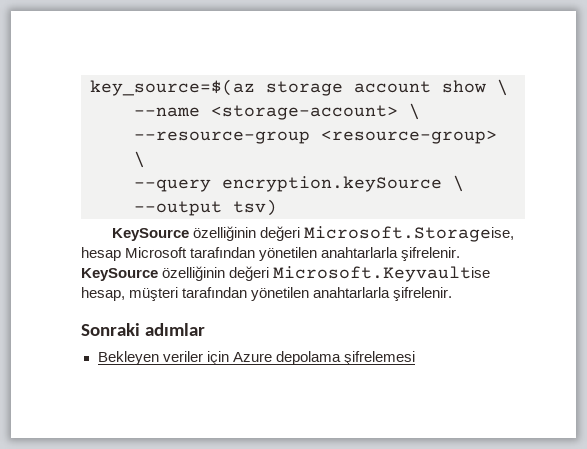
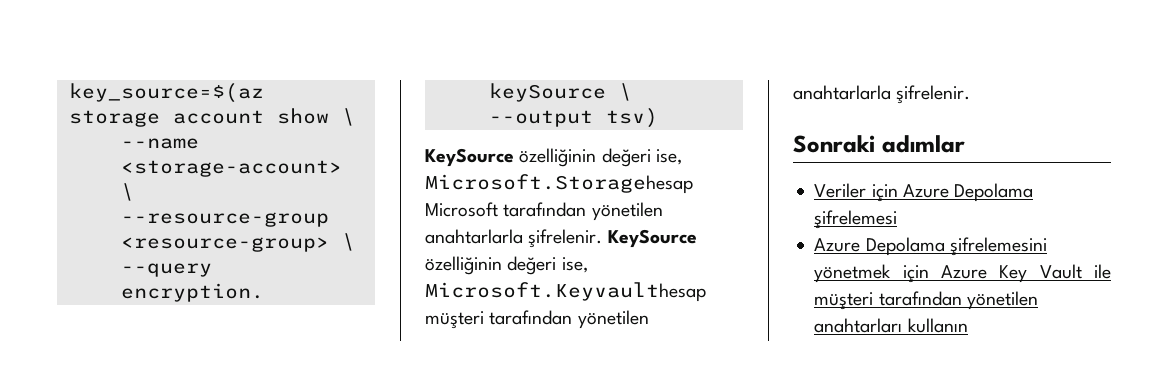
[303,226,514,242] [81,247,121,261] Microsoft.Storageise, hesap -> [655,149,682,165] [425,174,693,194] ise, Microsoft.Storagehesap
[273,266,491,282] [81,287,125,301] Microsoft.Keyvaultise hesap, -> [561,257,588,273] [425,282,706,302] ise, Microsoft.Keyvaulthesap
[97,351,341,365] Bekleyen veriler için Azure depolama -> [814,183,1034,202] Veriler için Azure Depolama
(415, 358) none -> [814,237,1047,256] [814,264,1111,283] [814,291,1038,310] [814,318,968,333] // Azure Depolama şifrelemesini yönetmek için Azure Key Vault ile müşteri tarafından yönetilen anahtarları kullanın

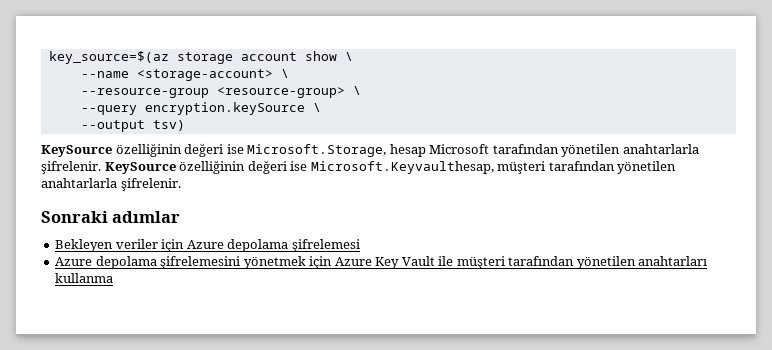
[655,149,682,165] [425,174,693,194] ise, Microsoft.Storagehesap -> [226,144,426,157] ise Microsoft.Storage, hesap
[561,257,588,273] [425,282,706,302] ise, Microsoft.Keyvaulthesap -> [290,161,494,174] ise Microsoft.Keyvaulthesap,
[814,183,1034,202] Veriler için Azure Depolama -> [55,239,289,252] Bekleyen veriler için Azure depolama
[865,237,945,256] Depolama -> [95,256,157,269] depolama
[907,318,968,333] kullanın -> [55,273,114,283] kullanma

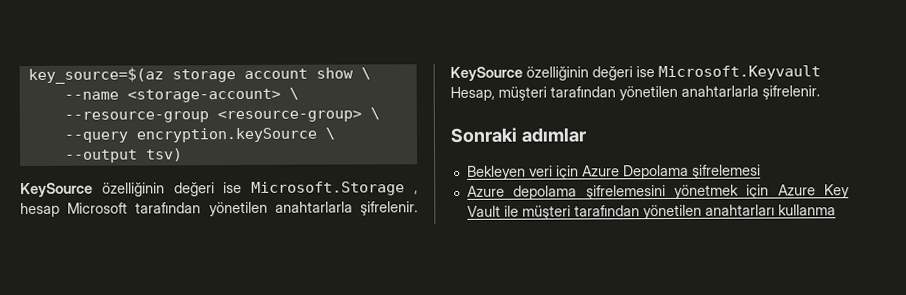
[247,144,387,157] Microsoft.Storage, -> [251,181,419,196] Microsoft.Storage ,
[310,161,494,174] Microsoft.Keyvaulthesap, -> [658,65,821,81] [450,86,495,102] Microsoft.Keyvault Hesap,
[115,239,289,252] veriler için Azure depolama -> [528,164,689,180] veri için Azure Depolama

